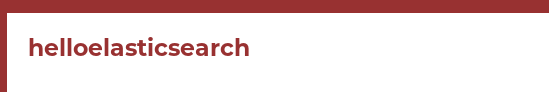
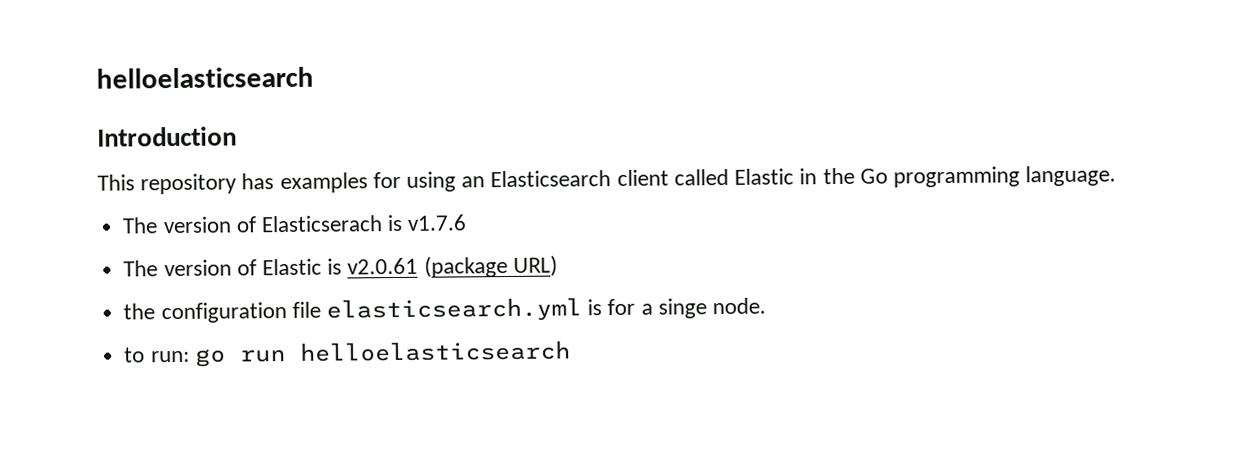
[28,37,250,56] helloelasticsearch -> [96,66,314,89] [97,126,237,147] [97,165,1117,195] [122,214,468,234] [123,255,558,278] [123,297,766,324] [124,340,571,367] helloelasticsearch // Introduction // This repository has examples for using an Elasticsearch client called Elastic in the Go programming language. // The version of Elasticserach is v1.7.6 // The version of Elastic is v2.0.61 (package URL) // the configuration file elasticsearch.yml is for a singe node. // to run: go run helloelasticsearch

